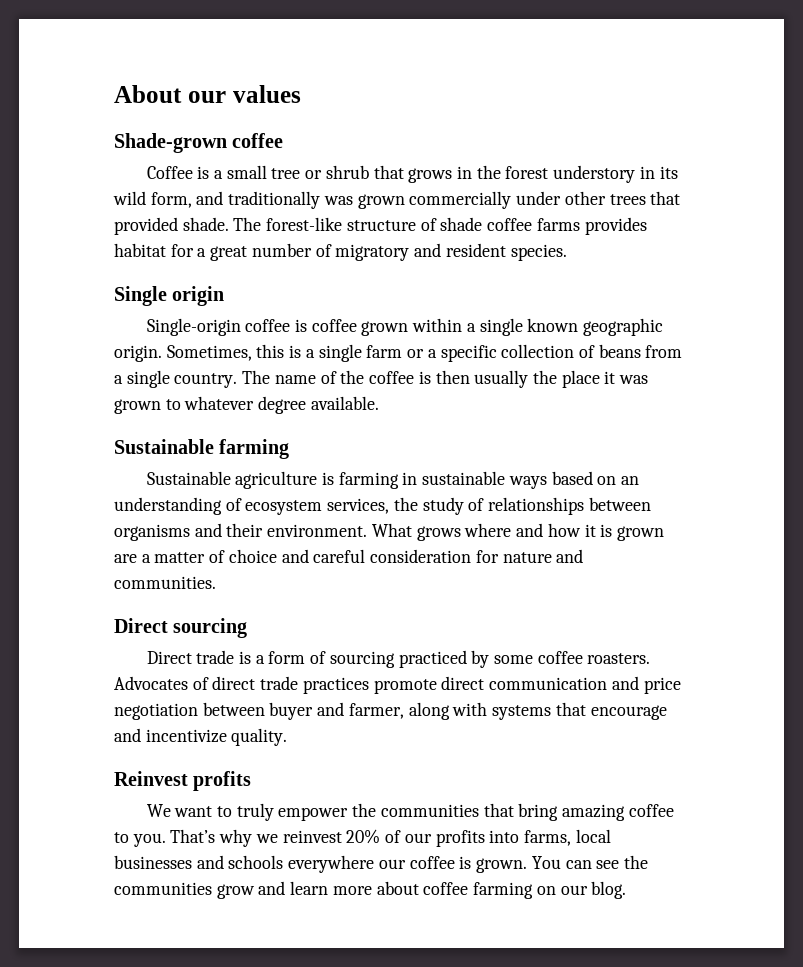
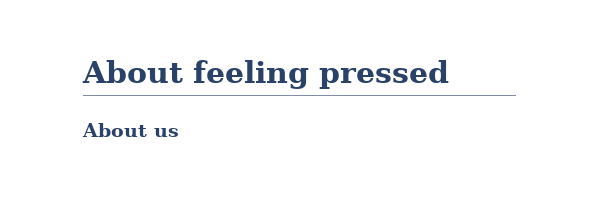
[114,85,301,103] [114,133,284,153] [146,165,678,183] [113,191,681,209] [114,217,647,235] [114,243,567,261] [114,286,225,306] [146,318,664,336] [114,344,683,362] [114,370,649,388] [114,396,379,414] [114,439,290,459] [146,471,640,489] [114,497,651,515] [114,523,664,541] [114,549,584,563] [114,576,216,589] [114,618,248,638] [146,650,651,668] [114,676,681,694] [114,702,667,720] [114,728,288,746] [114,771,252,791] [146,803,674,821] [114,829,611,847] [114,855,648,873] [114,881,627,899] About our values // Shade-grown coffee // Coffee is a small tree or shrub that grows in the forest understory in its wild form, and traditionally was grown commercially under other trees that provided shade. The forest-like structure of shade coffee farms provides habitat for a great number of migratory and resident species. // Single origin // Single-origin coffee is coffee grown within a single known geographic origin. Sometimes, this is a single farm or a specific collection of beans from a single country. The name of the coffee is then usually the place it was grown to whatever degree available. // Sustainable farming // Sustainable agriculture is farming in sustainable ways based on an understanding of ecosystem services, the study of relationships between organisms and their environment. What grows where and how it is grown are a matter of choice and careful consideration for nature and communities. // Direct sourcing // Direct trade is a form of sourcing practiced by some coffee roasters. Advocates of direct trade practices promote direct communication and price negotiation between buyer and farmer, along with systems that encourage and incentivize quality. // Reinvest profits // We want to truly empower the communities that bring amazing coffee to you. That’s why we reinvest 20% of our profits into farms, local businesses and schools everywhere our coffee is grown. You can see the communities grow and learn more about coffee farming on our blog. -> [82,60,449,89] [82,123,179,137] About feeling pressed // About us

